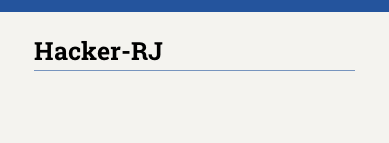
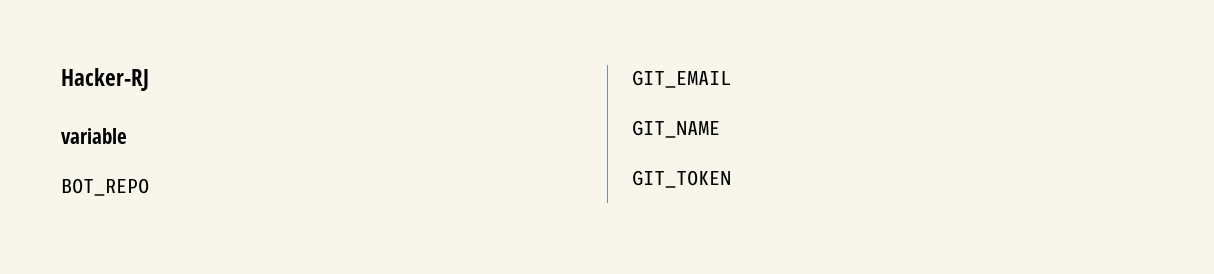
(163, 50) none -> [61,128,127,144] [61,178,149,196] [632,70,731,88] [632,120,720,138] [632,170,731,188] // variable // BOT_REPO // GIT_EMAIL // GIT_NAME // GIT_TOKEN

